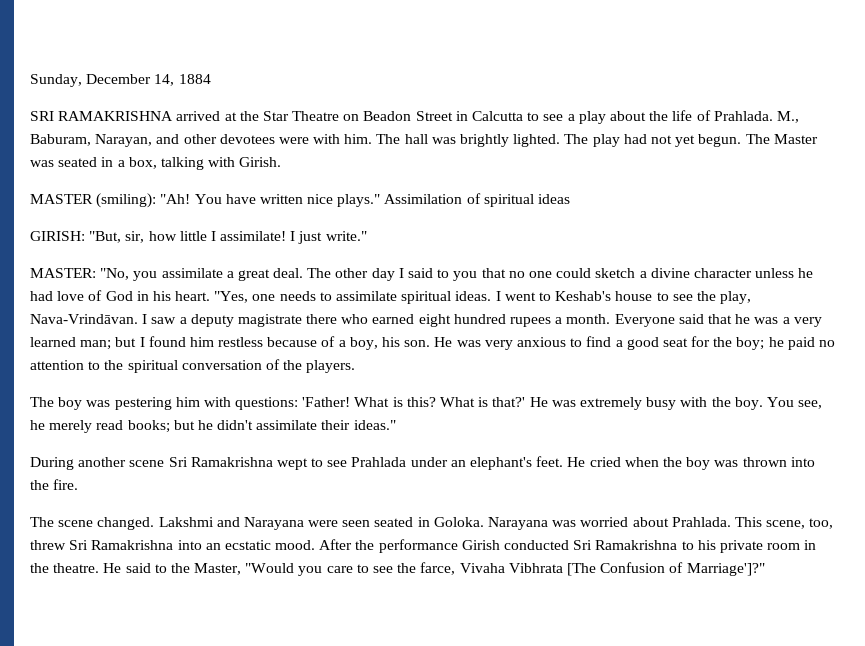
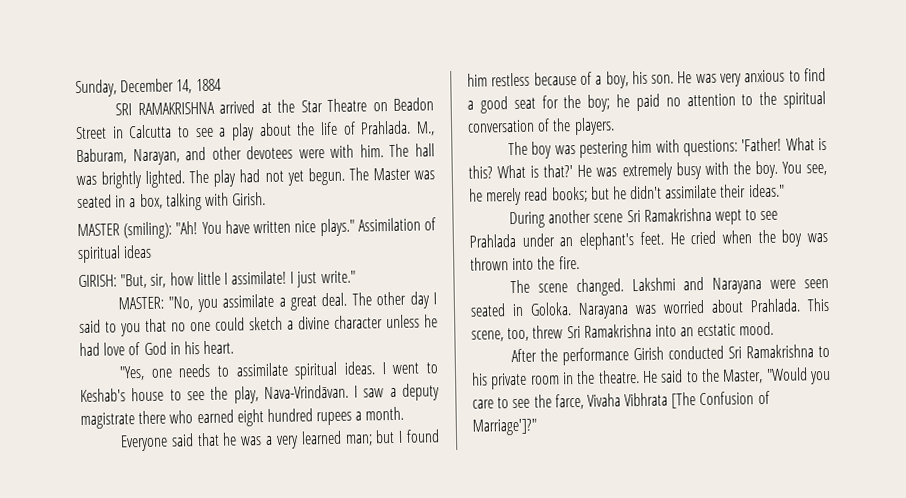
(211, 296) none -> (235, 347) //
(611, 319) none -> (405, 413) //
(316, 545) none -> (775, 328) //

